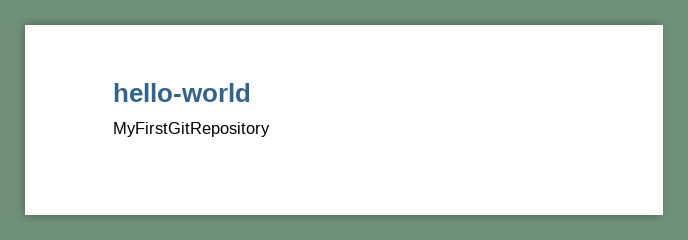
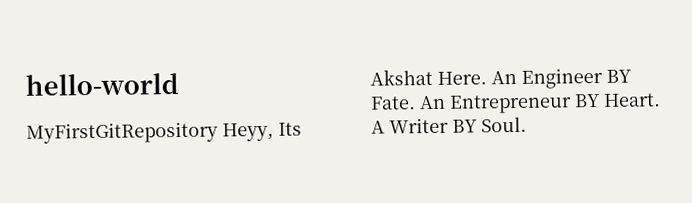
(270, 129) none -> [222,122,302,142] [370,67,632,89] [370,93,661,114] [371,116,527,134] Heyy, Its Akshat Here. An Engineer BY Fate. An Entrepreneur BY Heart. A Writer BY Soul.

